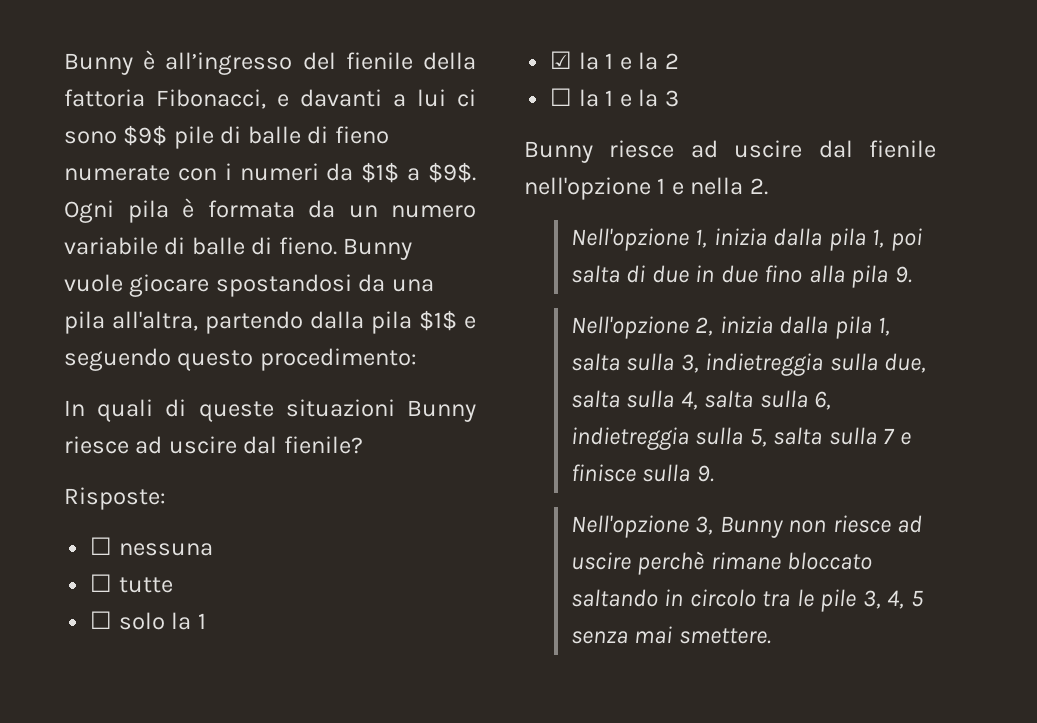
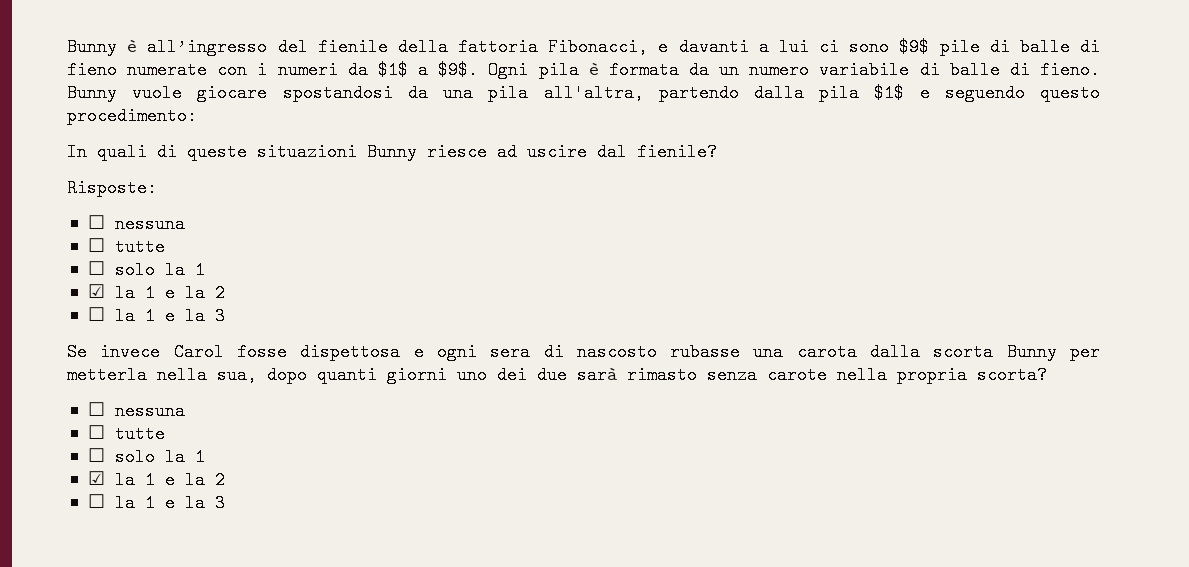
[524,140,936,163] [524,177,768,200] [570,228,922,251] [570,265,912,288] [570,316,891,339] [570,353,927,376] [570,390,832,410] [570,427,911,450] [570,464,714,482] [570,515,923,538] [570,551,873,575] [570,589,923,612] [570,626,771,644] Bunny riesce ad uscire dal fienile nell'opzione 1 e nella 2. // Nell'opzione 1, inizia dalla pila 1, poi salta di due in due fino alla pila 9. // Nell'opzione 2, inizia dalla pila 1, salta sulla 3, indietreggia sulla due, salta sulla 4, salta sulla 6, indietreggia sulla 5, salta sulla 7 e finisce sulla 9. // Nell'opzione 3, Bunny non riesce ad uscire perchè rimane bloccato saltando in circolo tra le pile 3, 4, 5 senza mai smettere. -> [67,343,1100,361] [67,366,1047,384] [87,402,185,420] [87,425,165,443] [87,448,205,466] [87,471,225,489] [87,494,225,512] Se invece Carol fosse dispettosa e ogni sera di nascosto rubasse una carota dalla scorta Bunny per metterla nella sua, dopo quanti giorni uno dei due sarà rimasto senza carote nella propria scorta? // ☐ nessuna // ☐ tutte // ☐ solo la 1 // ☑ la 1 e la 2 // ☐ la 1 e la 3

